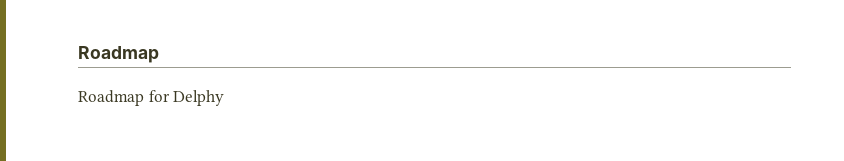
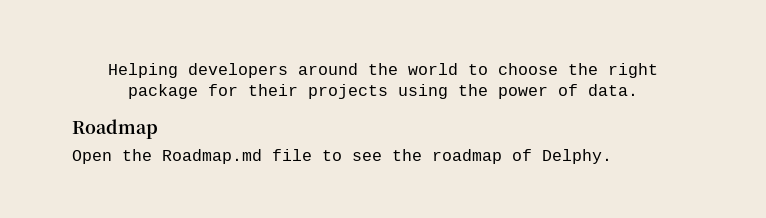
[78,46,159,63] [78,90,225,106] Roadmap // Roadmap for Delphy -> [108,63,658,78] [128,84,638,99] [72,119,158,139] [72,149,612,164] Helping developers around the world to choose the right package for their projects using the power of data. // Roadmap // Open the Roadmap.md file to see the roadmap of Delphy.

